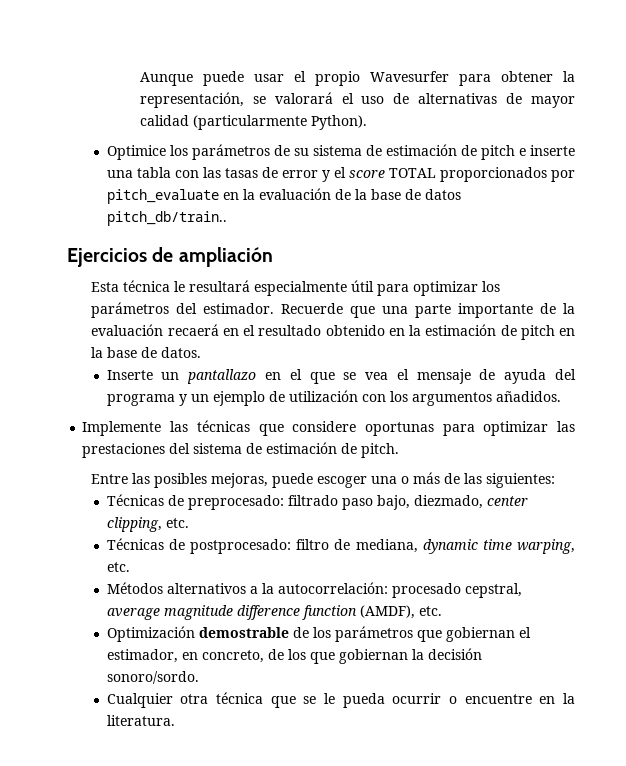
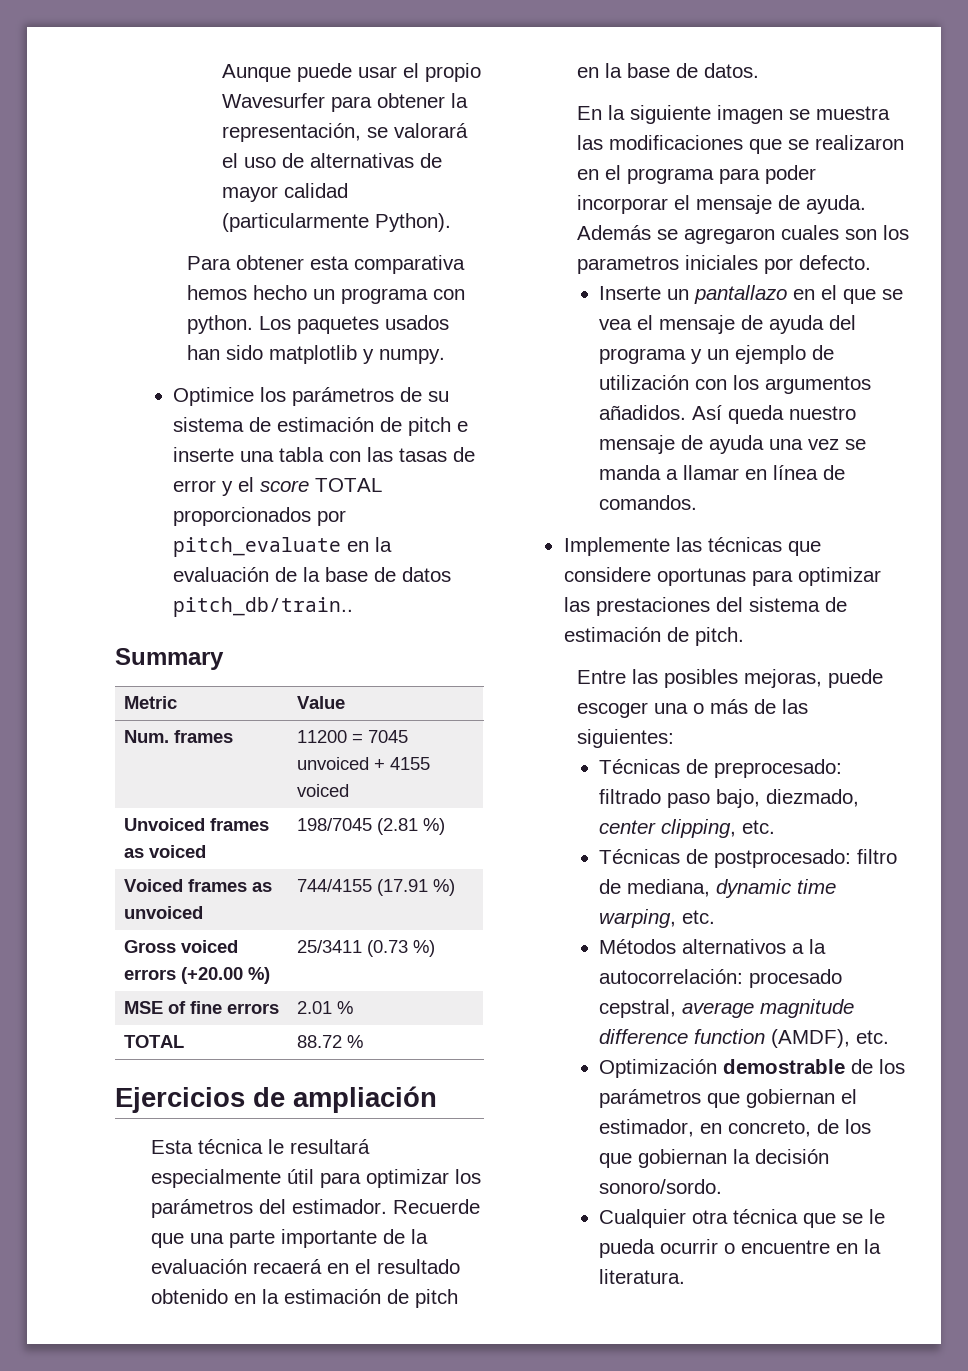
(367, 122) none -> [186,255,465,274] [186,285,465,304] [186,315,449,334] [186,345,445,364] // Para obtener esta comparativa hemos hecho un programa con python. Los paquetes usados han sido matplotlib y numpy.
(227, 218) none -> [115,648,224,670] [123,696,177,709] [296,696,345,709] [123,730,233,743] [296,730,408,743] [296,757,430,770] [296,784,349,797] [123,818,269,831] [123,845,206,858] [296,818,445,835] [123,879,272,892] [123,906,203,919] [296,879,455,896] [123,940,238,953] [123,967,270,984] [296,940,435,957] [123,1001,279,1014] [296,1001,353,1014] [123,1035,184,1048] [296,1035,363,1048] // Summary // Metric | Value // Num. frames | 11200 = 7045 unvoiced + 4155 voiced // Unvoiced frames as voiced | 198/7045 (2.81 %) // Voiced frames as unvoiced | 744/4155 (17.91 %) // Gross voiced errors (+20.00 %) | 25/3411 (0.73 %) // MSE of fine errors | 2.01 % // TOTAL | 88.72 %
(202, 352) none -> [576,105,890,124] [576,135,904,154] [576,165,816,184] [576,195,866,214] [576,225,909,244] [576,255,871,274] // En la siguiente imagen se muestra las modificaciones que se realizaron en el programa para poder incorporar el mensaje de ayuda. Además se agregaron cuales son los parametros iniciales por defecto.
(561, 396) none -> [692,405,857,424] [599,435,867,454] [599,465,846,480] [599,495,698,510] Así queda nuestro mensaje de ayuda una vez se manda a llamar en línea de comandos.

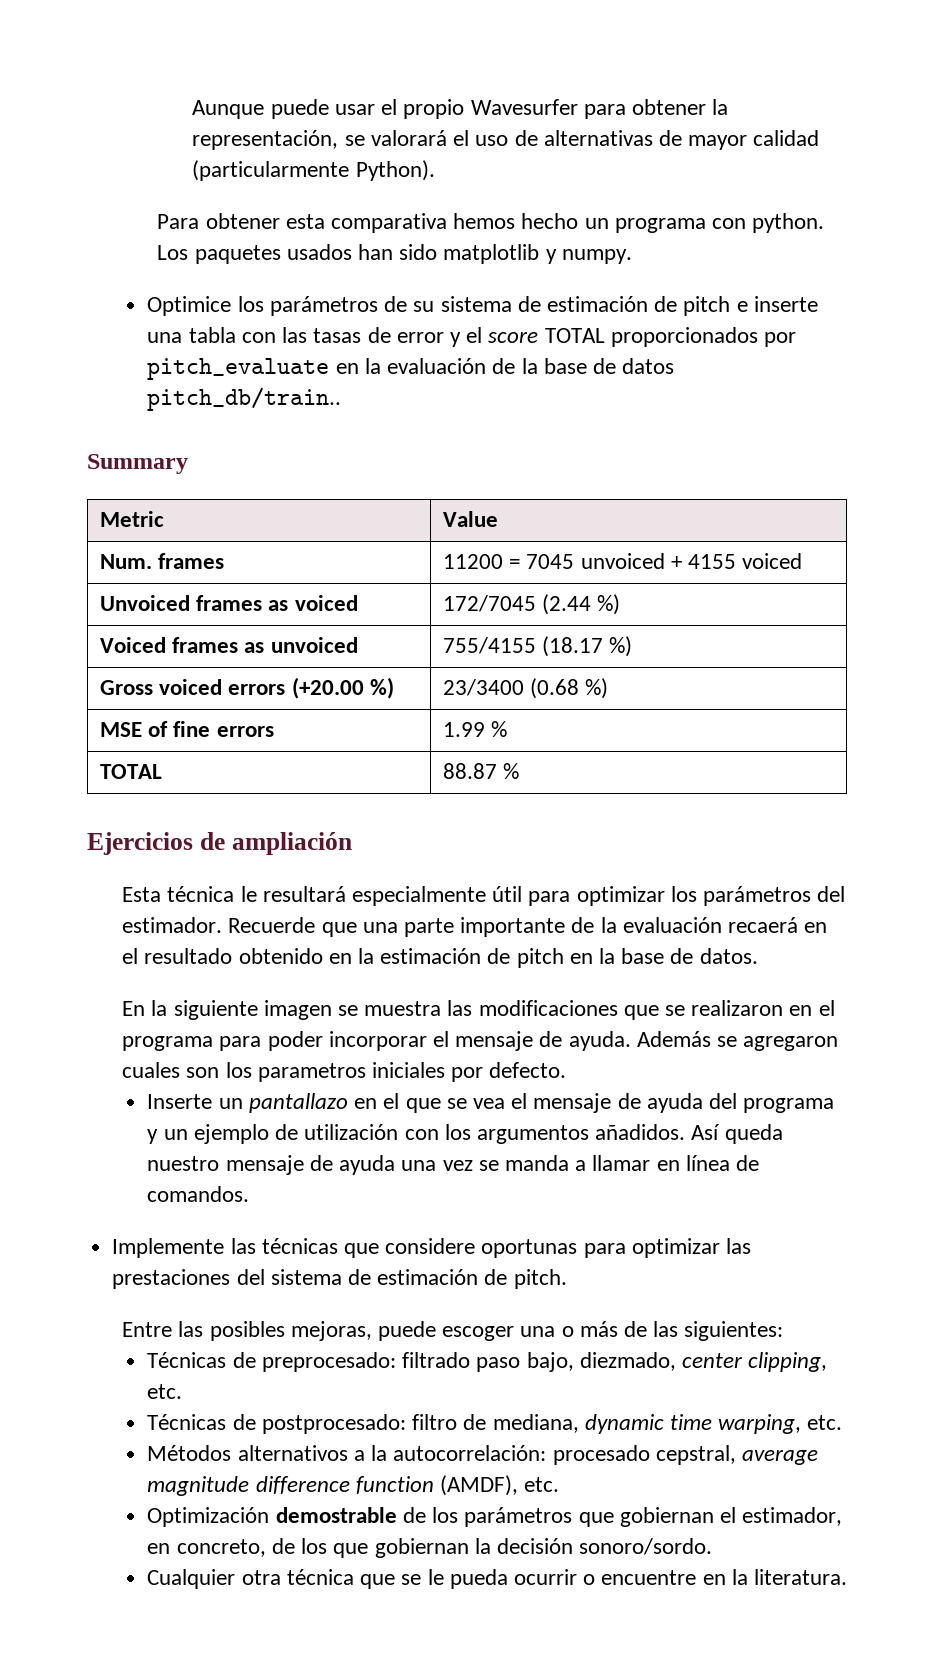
[296,818,418,835] 198/7045 (2.81 -> [442,594,592,615] 172/7045 (2.44
[296,879,428,896] 744/4155 (17.91 -> [442,636,604,657] 755/4155 (18.17
[296,940,408,957] 25/3411 (0.73 -> [442,678,580,699] 23/3400 (0.68
[296,1001,332,1014] 2.01 -> [442,722,485,737] 1.99
[296,1035,342,1048] 88.72 -> [442,763,497,779] 88.87

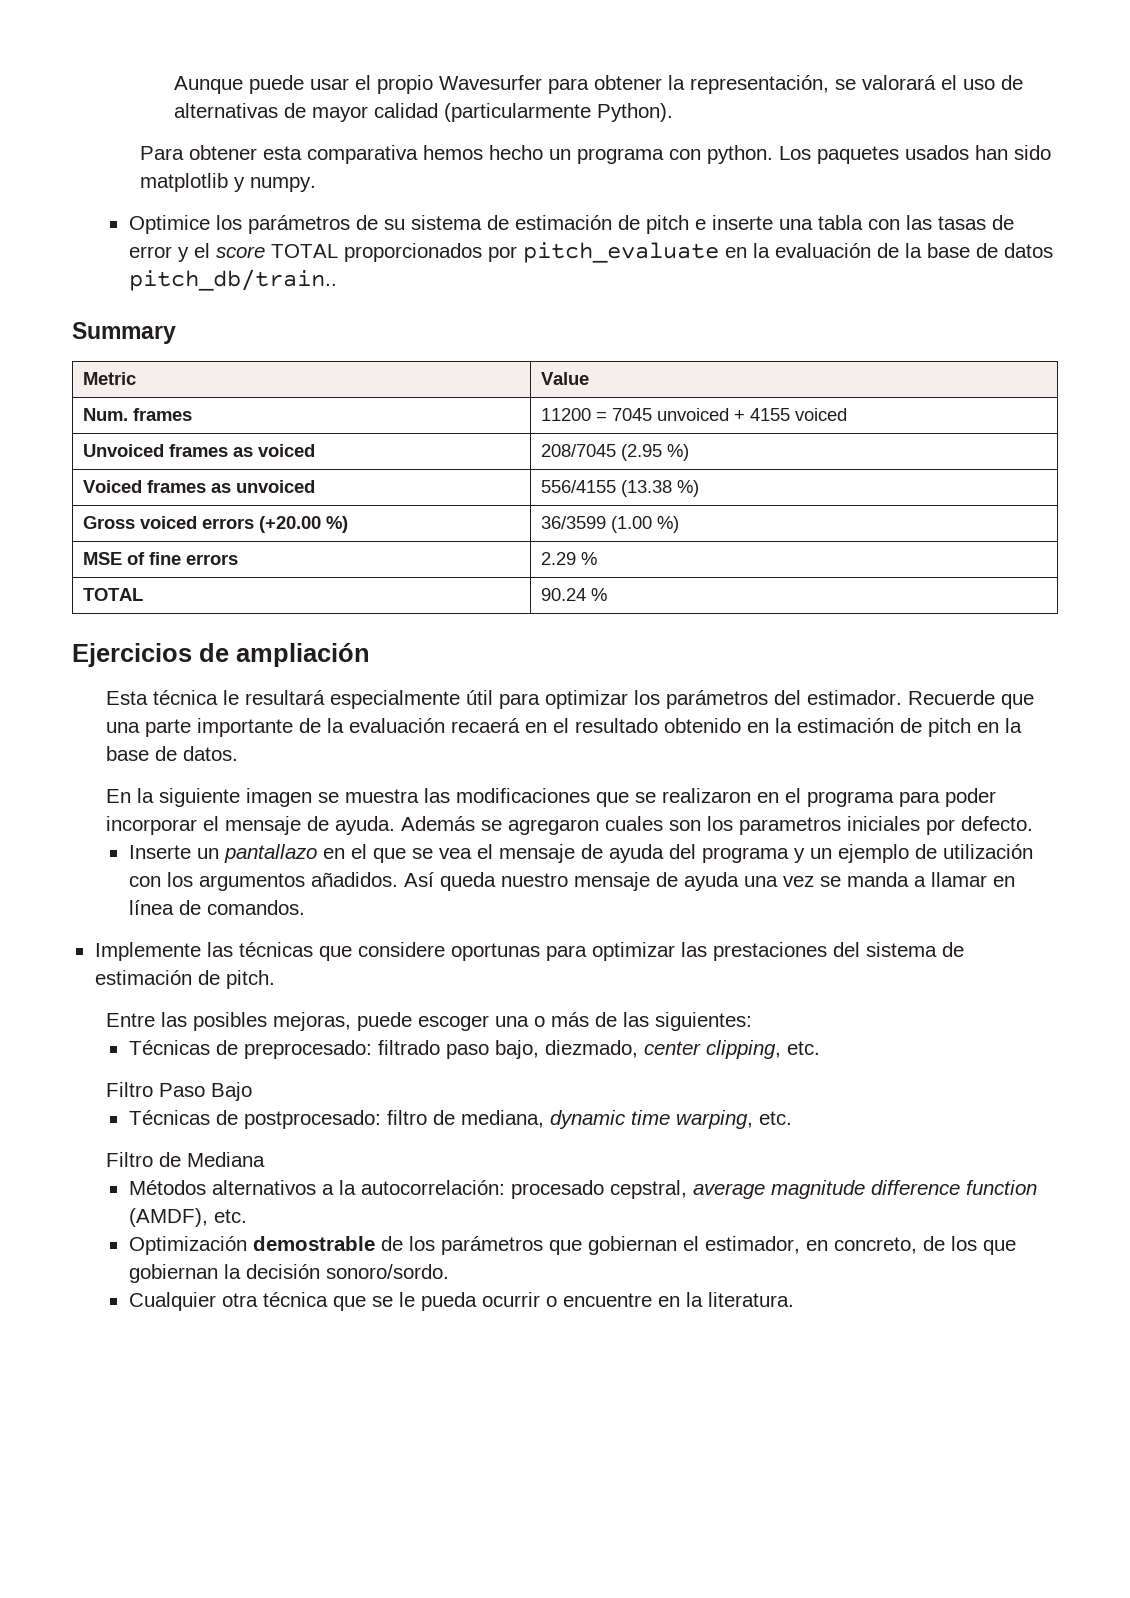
[442,594,592,615] 172/7045 (2.44 -> [541,444,663,461] 208/7045 (2.95
[442,636,604,657] 755/4155 (18.17 -> [541,480,673,497] 556/4155 (13.38
[442,678,580,699] 23/3400 (0.68 -> [541,516,653,533] 36/3599 (1.00
[442,722,485,737] 1.99 -> [541,552,577,565] 2.29
[442,763,497,779] 88.87 -> [541,588,587,601] 90.24
(183, 1391) none -> [105,1082,252,1101] // Filtro Paso Bajo
(843, 1422) none -> [105,1152,265,1167] // Filtro de Mediana

